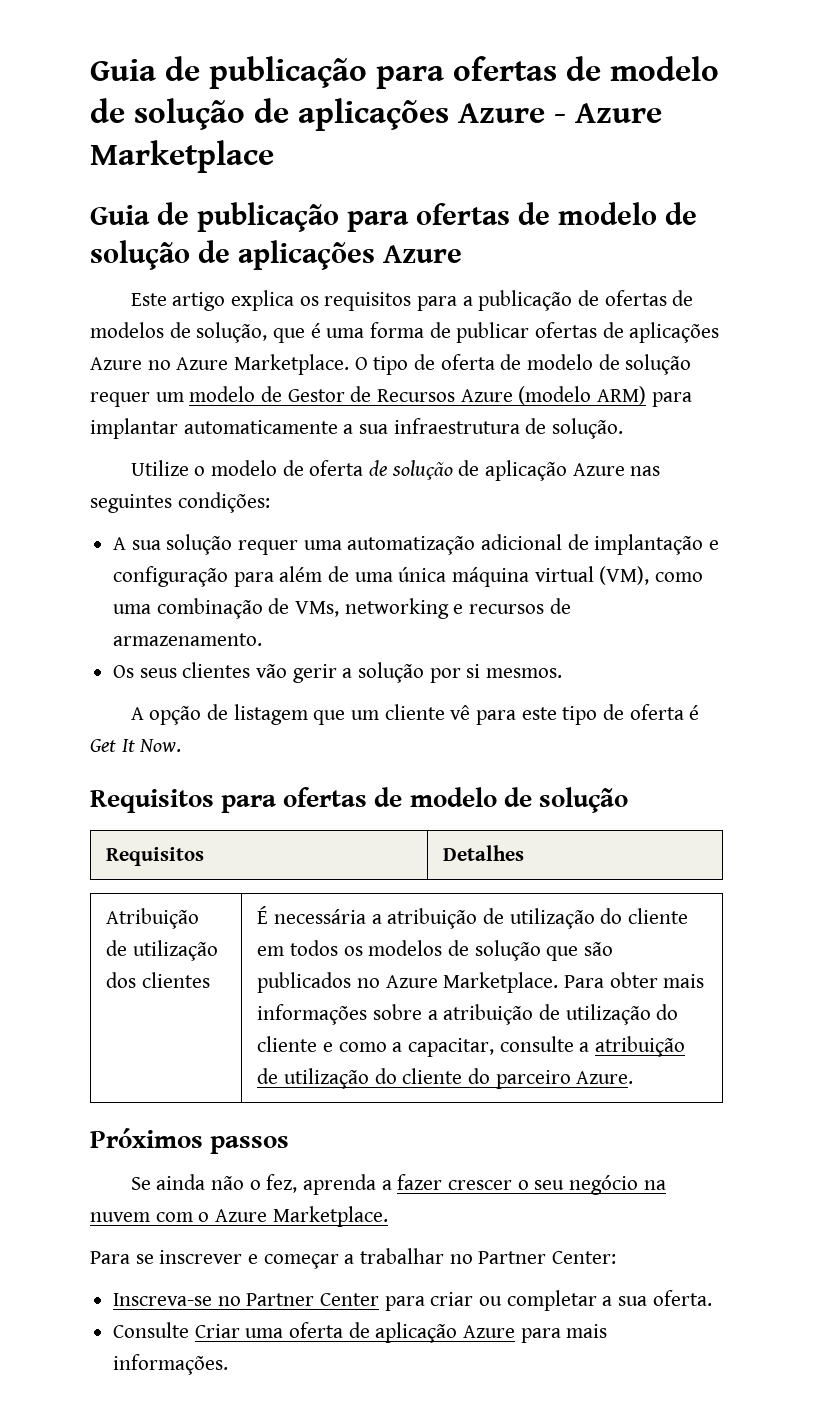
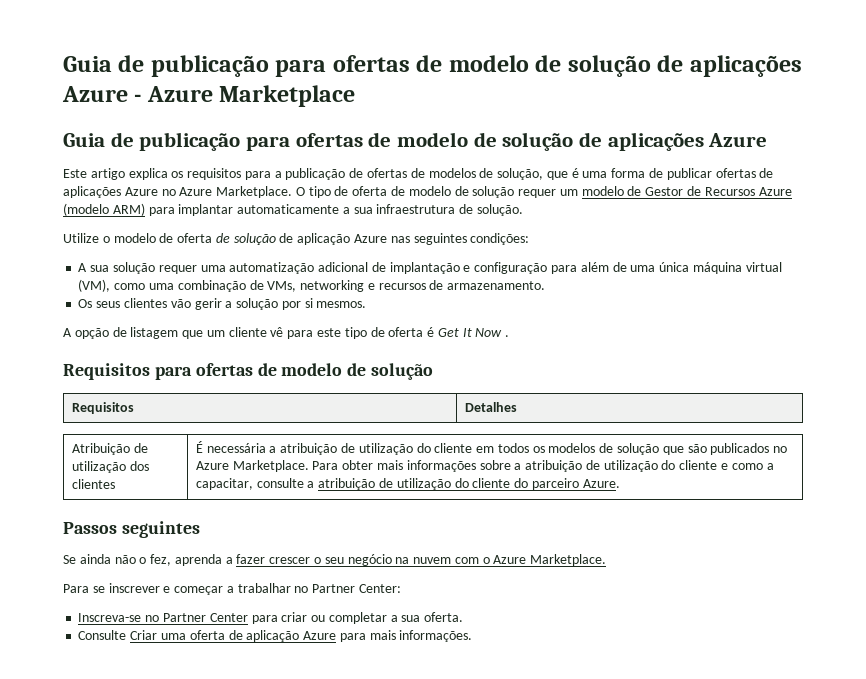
[139,739,182,752] Now. -> [475,328,510,337] Now .
[90,1128,290,1154] Próximos passos -> [63,521,200,538] Passos seguintes

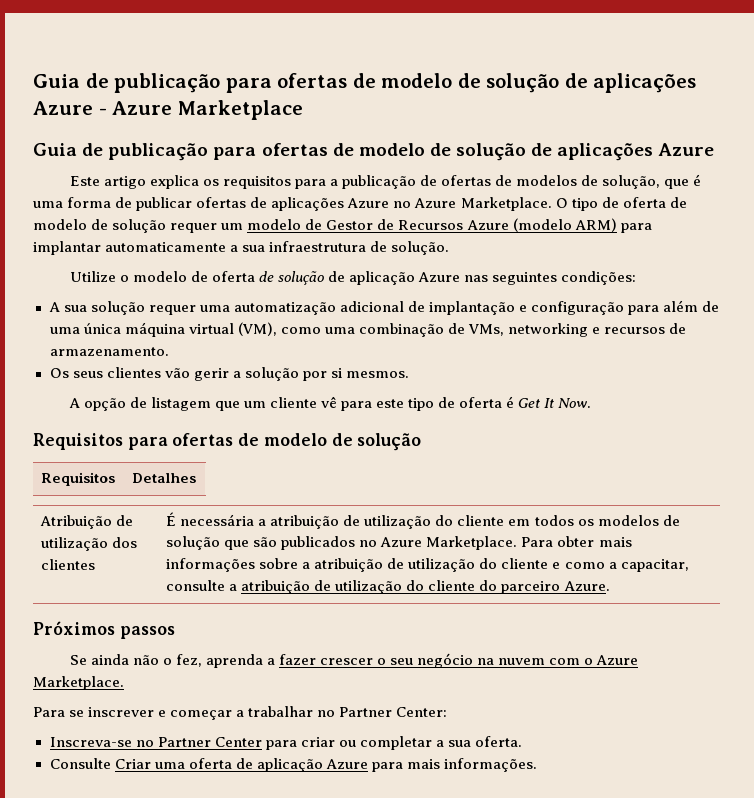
[475,328,510,337] Now . -> [558,398,592,408] Now.
[63,521,200,538] Passos seguintes -> [33,621,175,639] Próximos passos

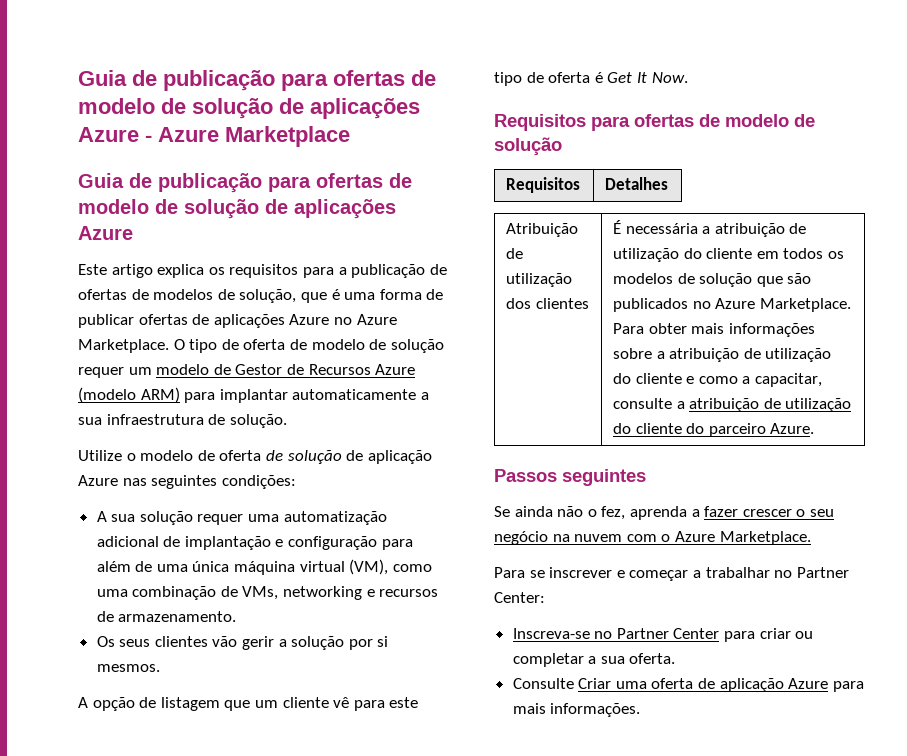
[33,621,175,639] Próximos passos -> [494,469,646,486] Passos seguintes

